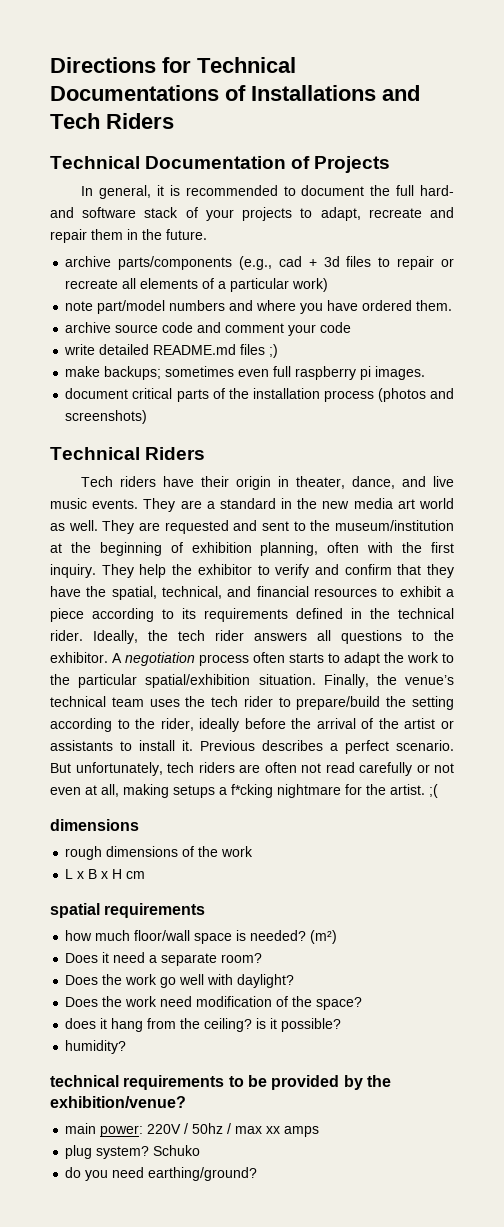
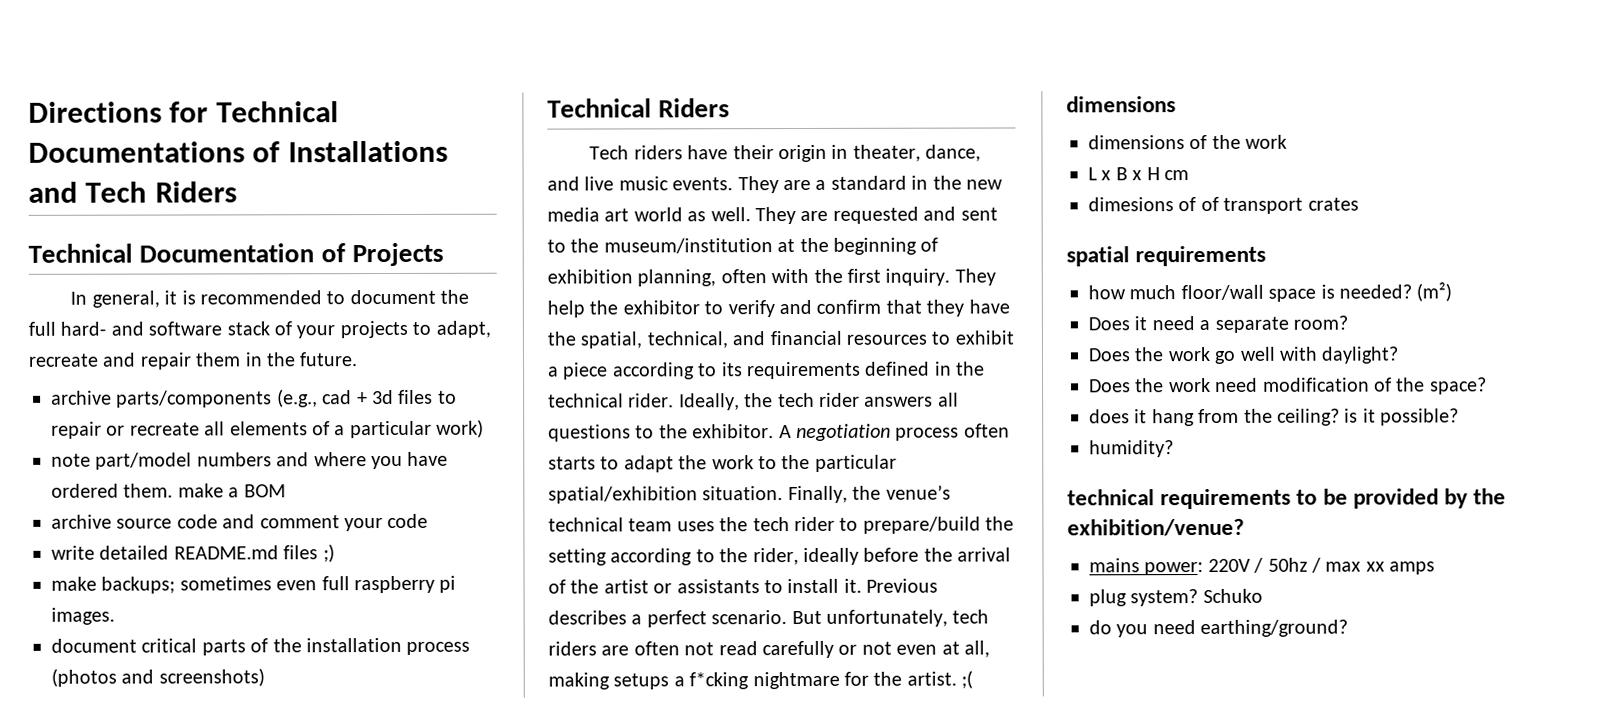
(453, 305) none -> [177,483,286,498] make a BOM
[65,846,103,860] rough -> (1176, 104) none
(146, 875) none -> [1088,196,1359,214] // dimesions of of transport crates
[65,1123,97,1134] main -> [1089,558,1140,573] mains

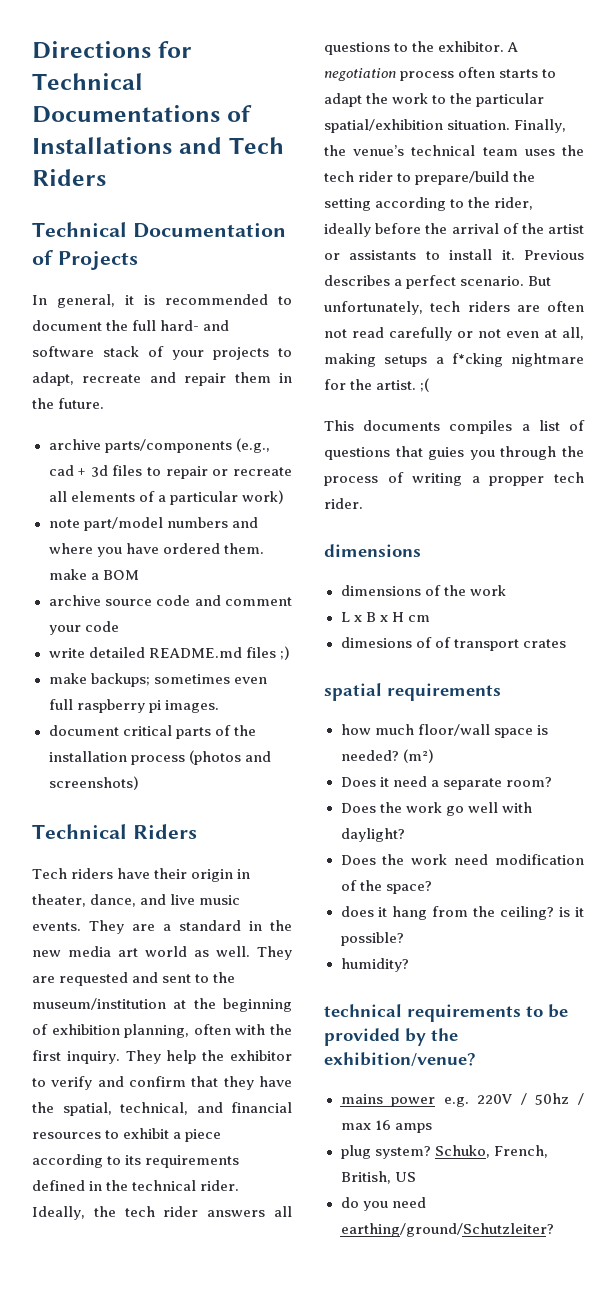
(974, 679) none -> [324,420,585,434] [324,446,584,460] [324,472,584,486] [324,498,363,509] // This documents compiles a list of questions that guies you through the process of writing a propper tech rider.
[1144,562,1204,576] power: -> [391,1097,469,1107] power e.g.
[1365,561,1385,572] xx -> [374,1120,391,1130] 16
[1202,588,1263,604] Schuko -> [434,1145,548,1158] [340,1171,416,1184] Schuko, French, British, US
[1200,619,1349,638] earthing/ground? -> [340,1223,554,1237] earthing/ground/Schutzleiter?

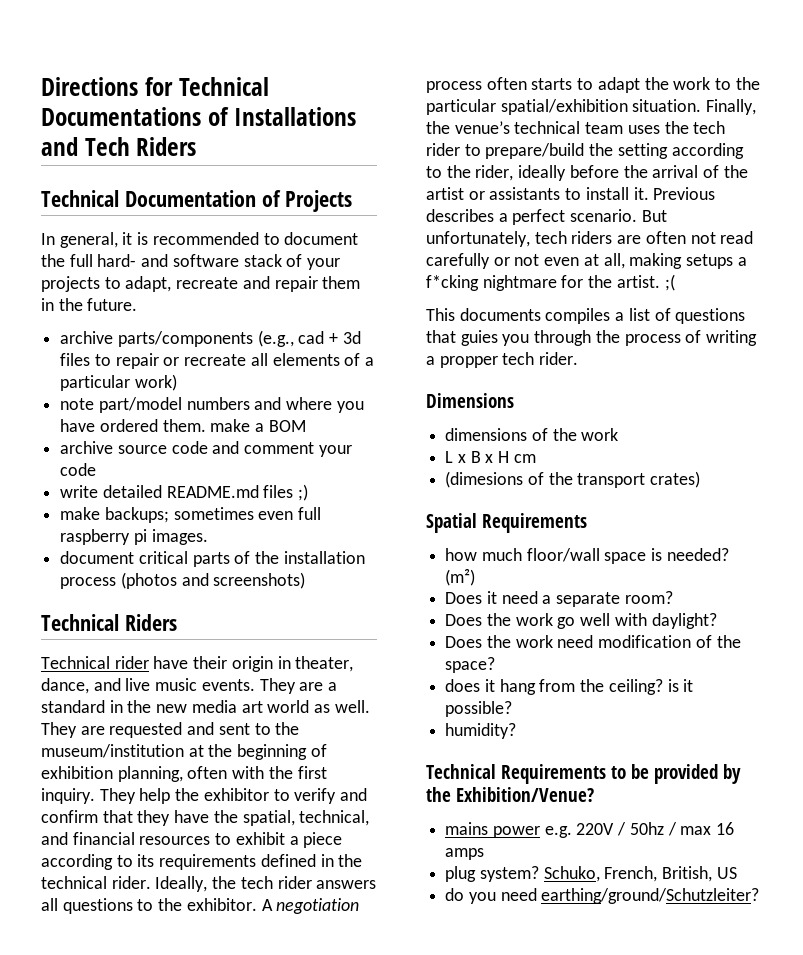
[32,868,114,879] Tech riders -> [41,656,149,669] Technical rider
[324,544,421,557] dimensions -> [426,393,514,408] Dimensions
[340,637,566,651] [324,683,501,701] dimesions of of transport crates // spatial requirements -> [445,471,701,488] [426,513,587,533] (dimesions of the transport crates) // Spatial Requirements
[324,1004,521,1022] technical requirements -> [426,764,606,784] Technical Requirements
[324,1052,476,1067] exhibition/venue? -> [456,787,594,802] Exhibition/Venue?

